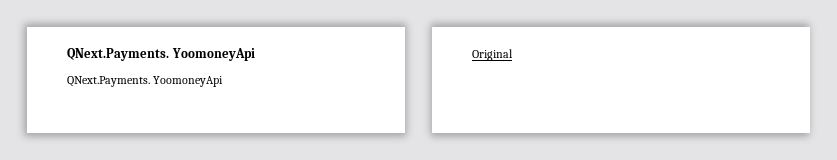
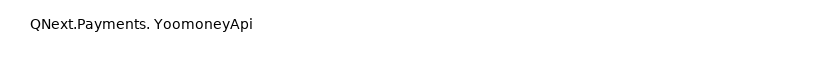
[67,48,255,61] [67,76,224,87] [472,49,513,61] QNext.Payments. YoomoneyApi // QNext.Payments. YoomoneyApi // Original -> [30,18,253,32] QNext.Payments. YoomoneyApi

